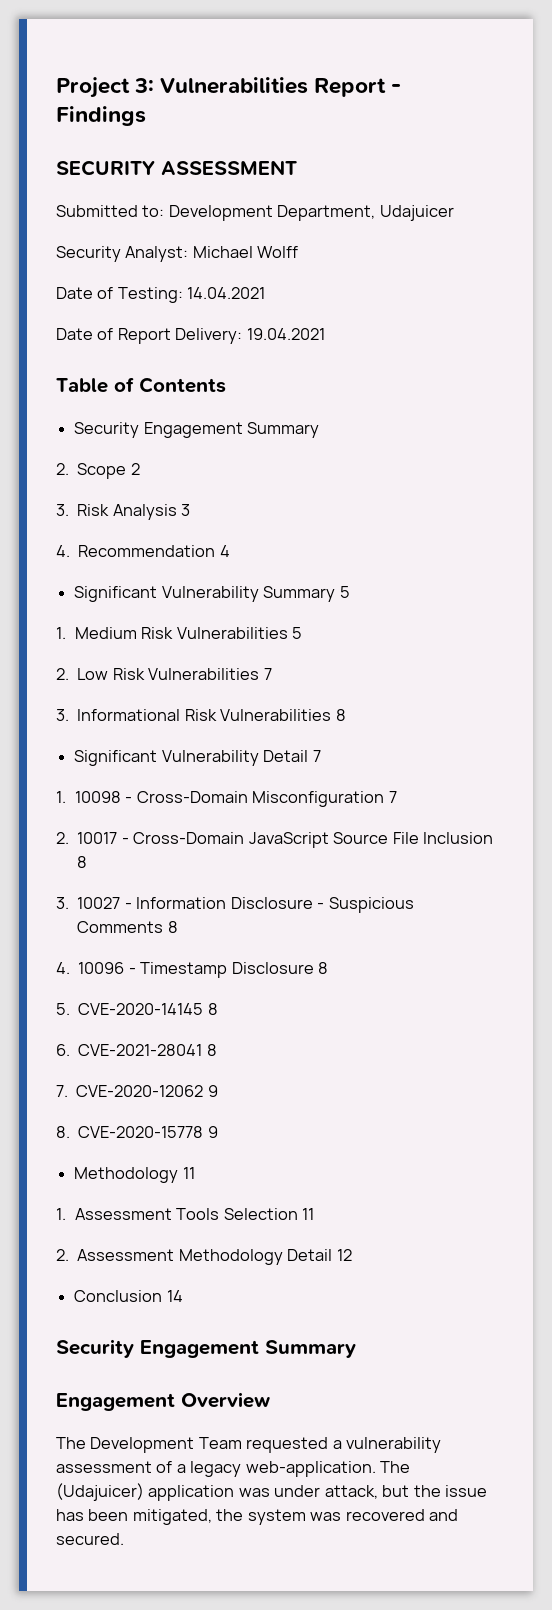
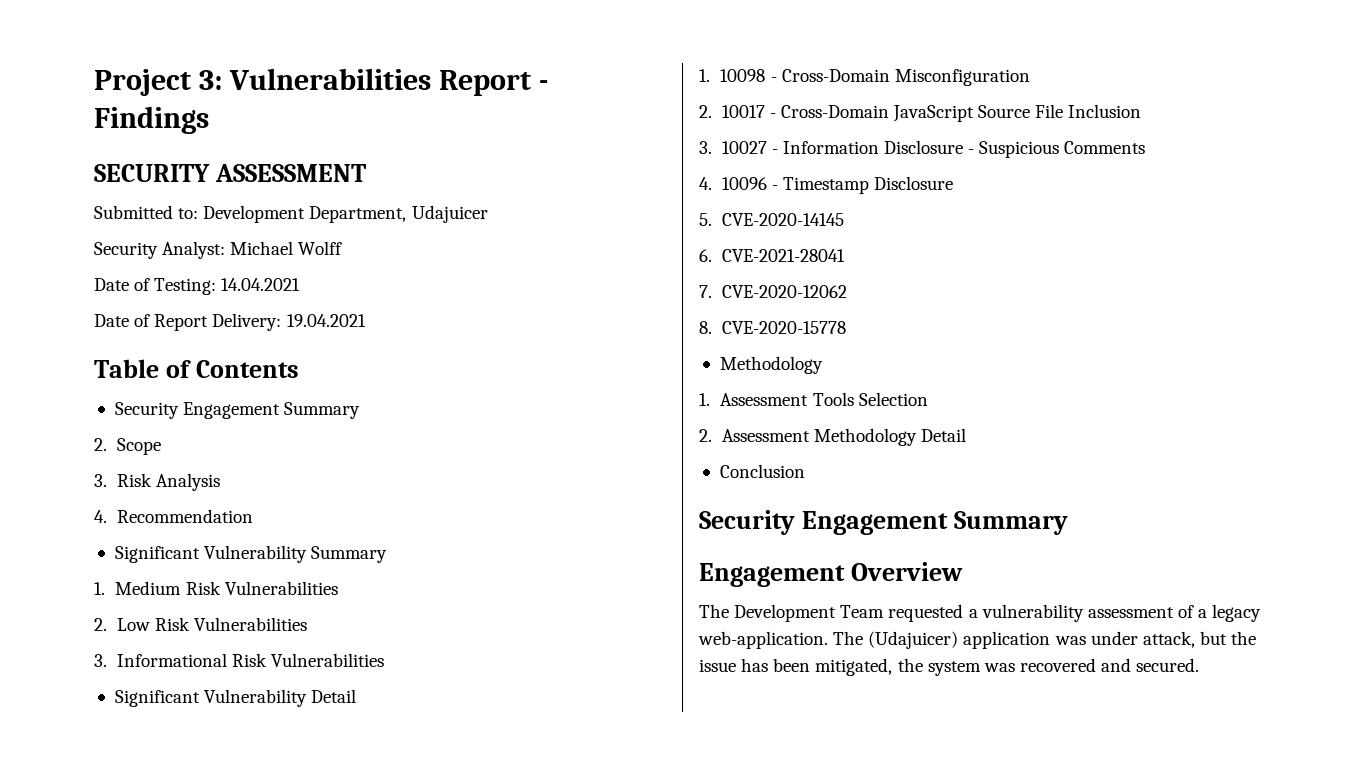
[130,463,140,475] 2 -> (161, 446) none
[181,504,191,516] 3 -> (220, 482) none
[219,545,230,557] 4 -> (253, 516) none
[339,586,350,598] 5 -> (388, 554) none
[292,627,303,639] 5 -> (338, 588) none
[263,668,272,680] 7 -> (307, 624) none
[335,709,346,721] 8 -> (384, 660) none
[312,750,321,762] 7 -> (357, 696) none
[388,791,397,803] 7 -> (1030, 77) none
[77,856,88,868] 8 -> (1142, 111) none
[167,921,178,933] 8 -> (1146, 147) none
[318,962,329,974] 8 -> (953, 183) none
[207,1003,218,1015] 8 -> (844, 219) none
[206,1044,217,1056] 8 -> (845, 255) none
[207,1085,218,1097] 9 -> (847, 291) none
[207,1126,218,1138] [74,1167,195,1183] 9 // Methodology 11 -> [719,356,823,374] // Methodology
[302,1208,315,1220] 11 -> (928, 399) none
[336,1249,352,1261] 12 -> (966, 435) none
[166,1290,183,1302] 14 -> (805, 471) none

